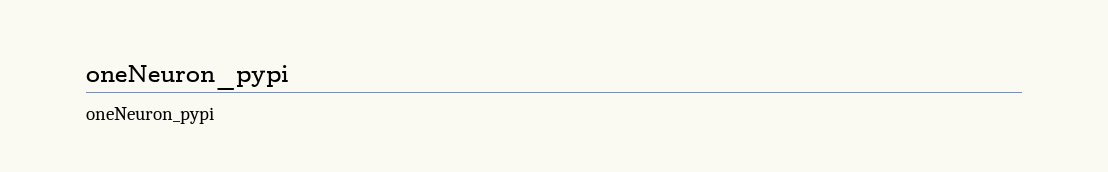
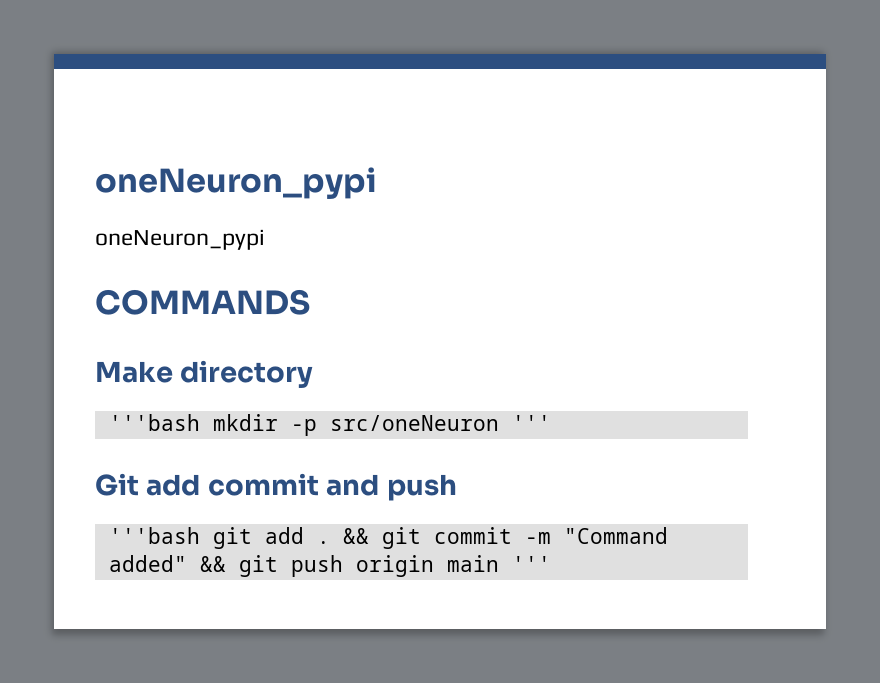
(214, 115) none -> [95,289,310,315] [95,360,314,388] [108,414,551,436] [95,473,457,501] [108,527,668,549] [108,555,551,577] // COMMANDS // Make directory // '''bash mkdir -p src/oneNeuron ''' // Git add commit and push // '''bash git add . && git commit -m "Command added" && git push origin main '''

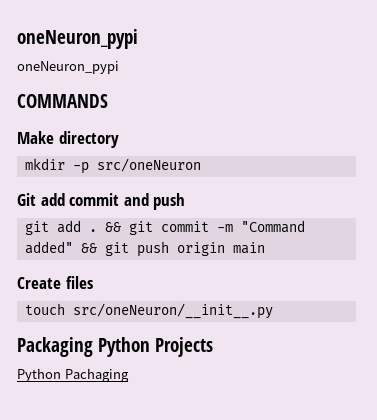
[108,414,200,431] '''bash -> (119, 139) none
[511,415,551,431] ''' -> (201, 165) none
[108,527,200,544] '''bash -> (186, 201) none
[511,556,551,572] ''' -> [17,276,93,289] [24,303,273,319] [17,337,214,357] [17,368,129,382] // Create files // touch src/oneNeuron/__init__.py // Packaging Python Projects // Python Pachaging

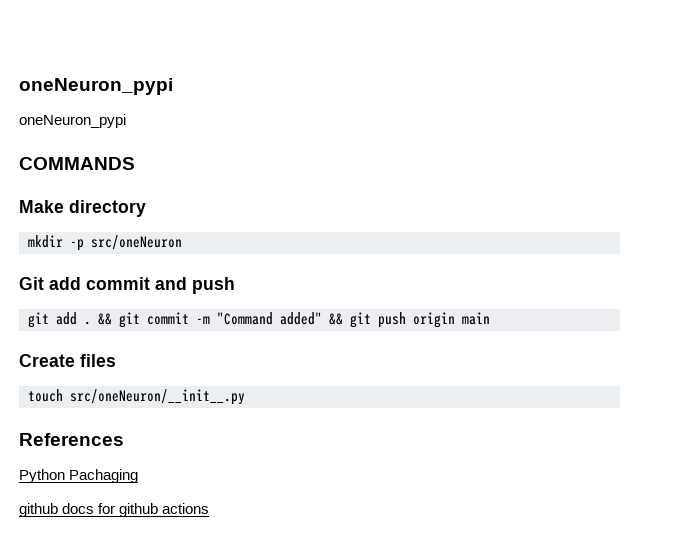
[17,337,214,357] Packaging Python Projects -> [19,433,124,446] References
(129, 375) none -> [19,503,210,517] // github docs for github actions

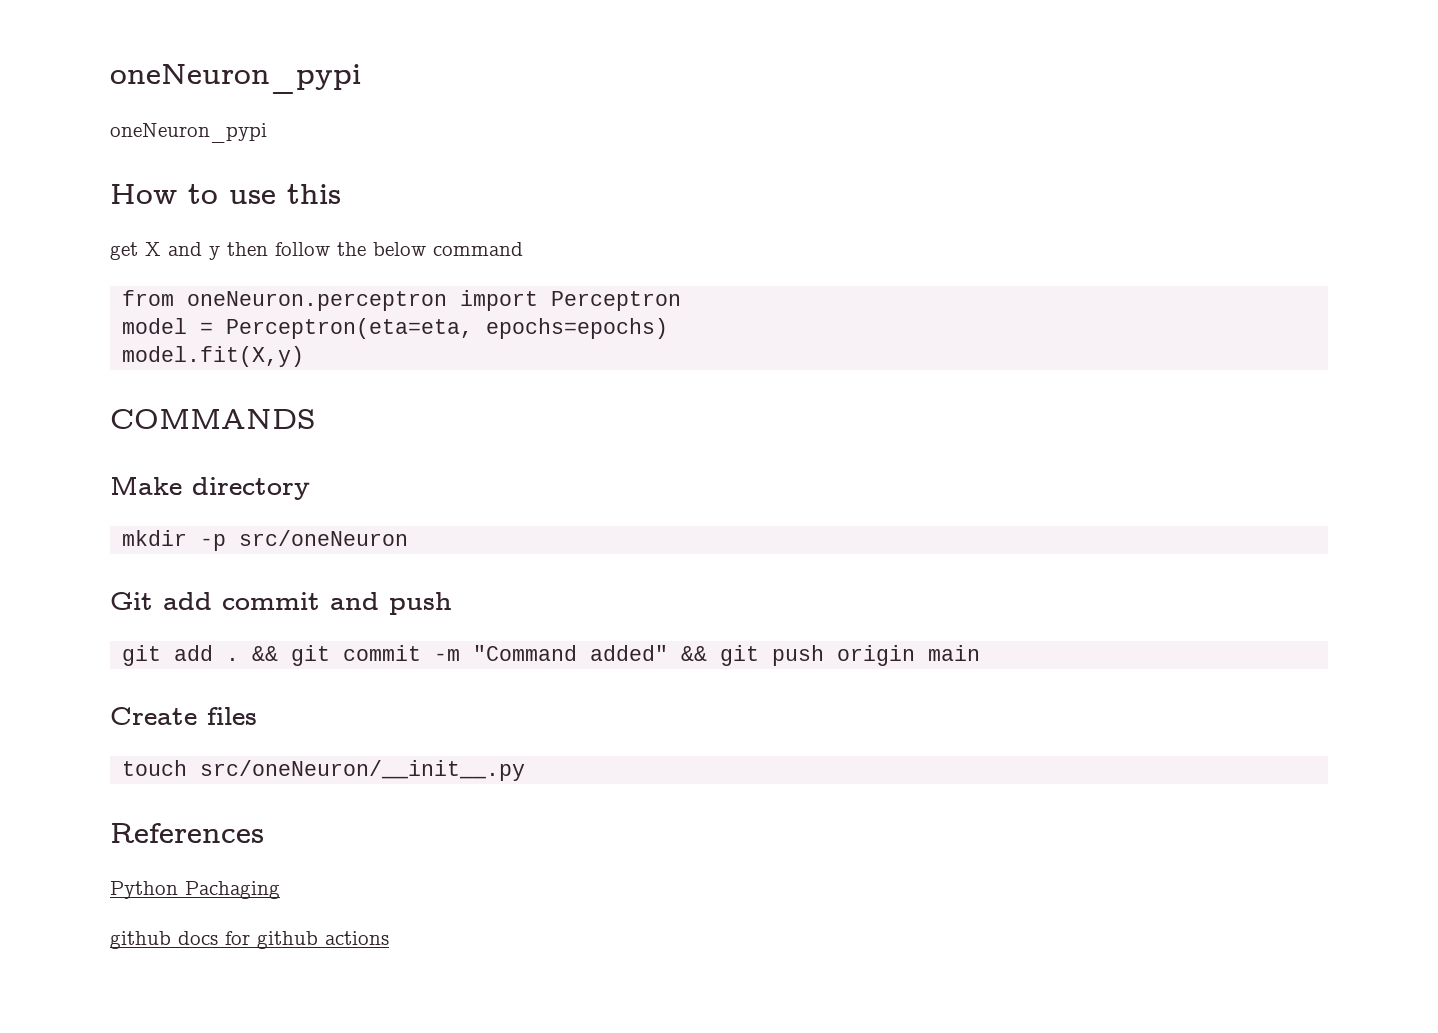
(126, 121) none -> [110,184,341,204] [110,242,523,260] [122,290,682,311] [122,318,669,339] [122,346,305,367] // How to use this // get X and y then follow the below command // from oneNeuron.perceptron import Perceptron // model = Perceptron(eta=eta, epochs=epochs) // model.fit(X,y)

